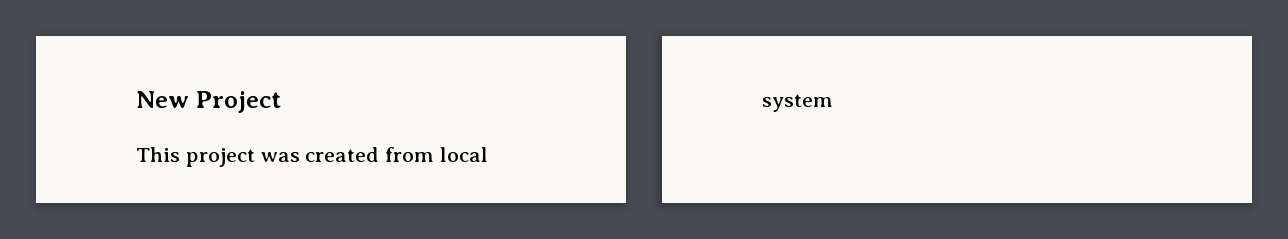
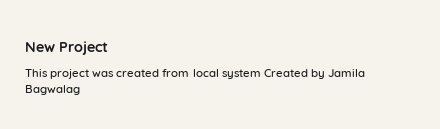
(833, 103) none -> [263,69,365,79] [25,85,80,95] Created by Jamila Bagwalag

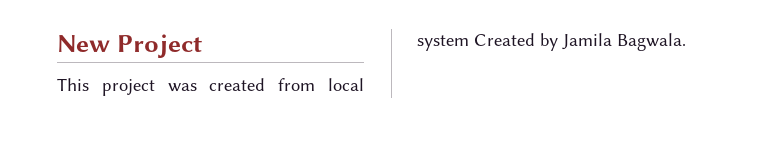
[25,85,80,95] Bagwalag -> [617,33,686,51] Bagwala.

